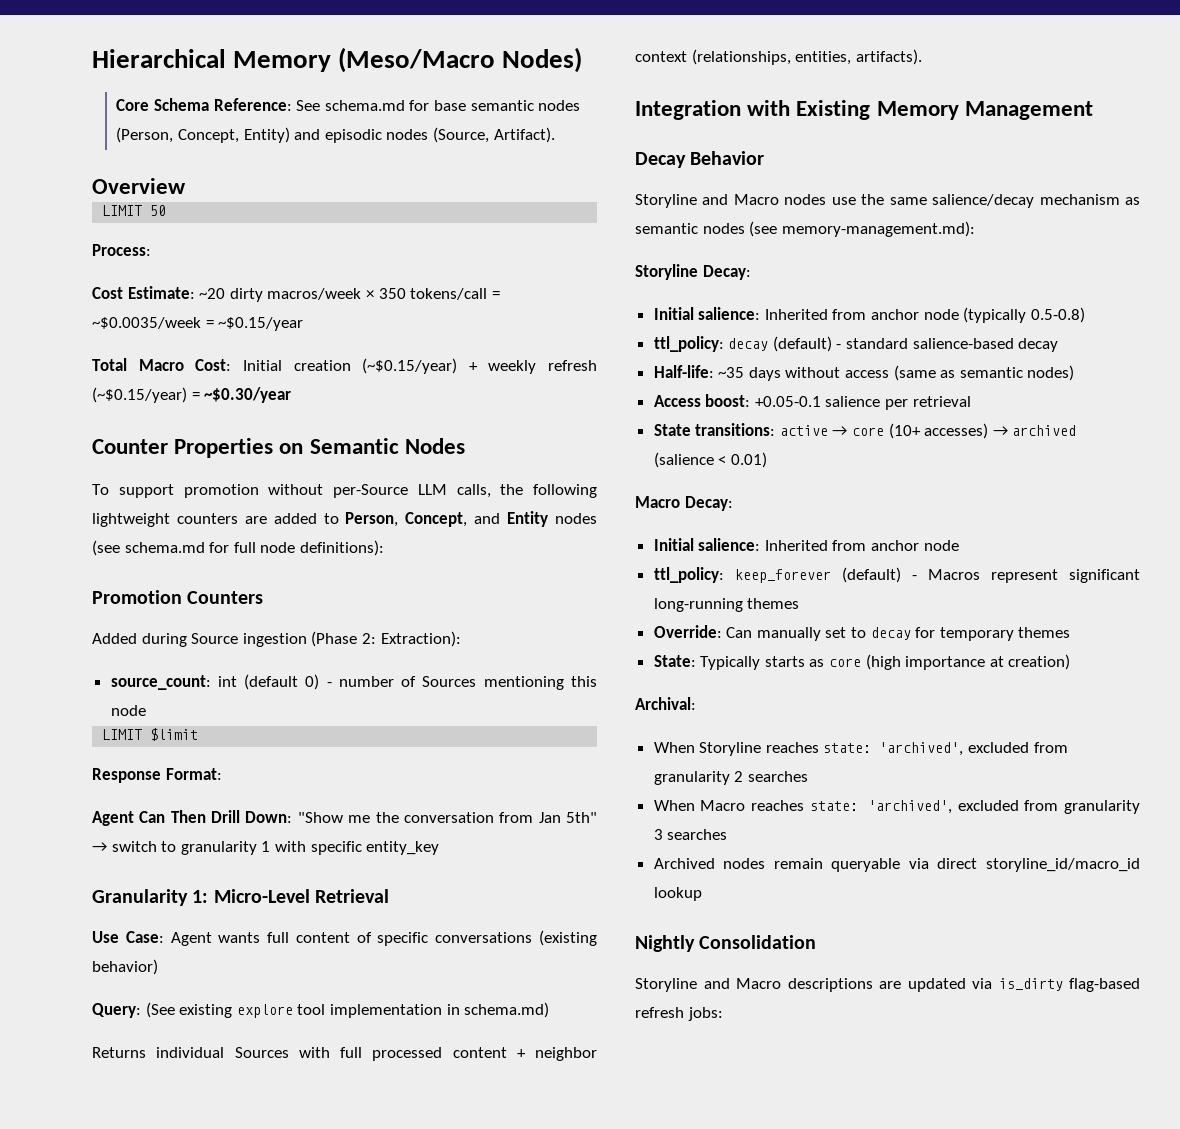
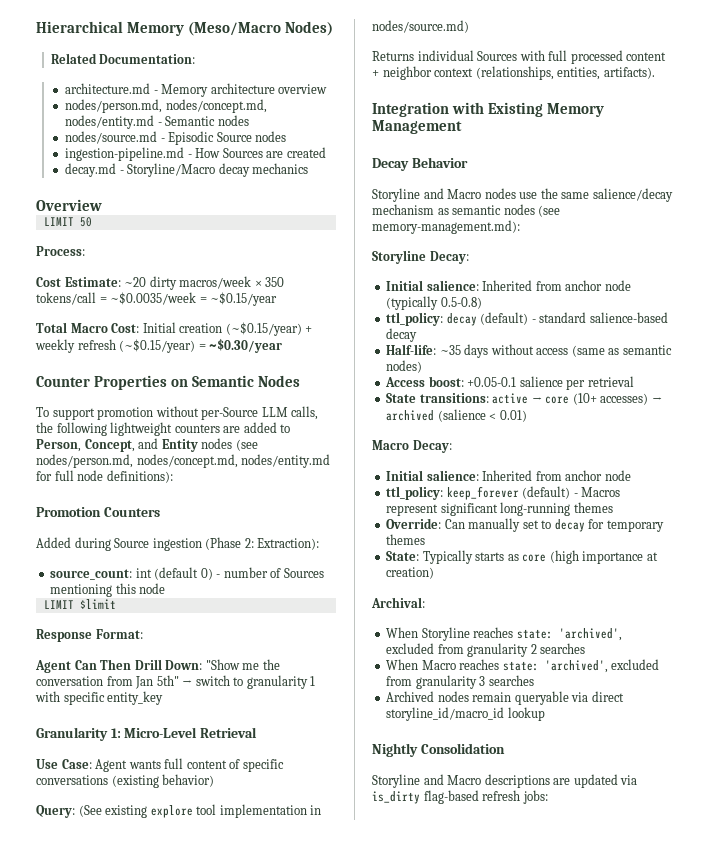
[116,98,581,111] [116,127,555,143] Core Schema Reference: See schema.md for base semantic nodes (Person, Concept, Entity) and episodic nodes (Source, Artifact). -> [50,53,196,64] [65,83,328,97] [65,99,267,113] [65,115,249,129] [65,131,287,145] [65,147,326,161] [65,163,309,177] Related Documentation: // architecture.md - Memory architecture overview // nodes/person.md, nodes/concept.md, nodes/entity.md - Semantic nodes // nodes/source.md - Episodic Source nodes // ingestion-pipeline.md - How Sources are created // decay.md - Storyline/Macro decay mechanics
[124,542,205,553] schema.md -> [36,454,331,468] nodes/person.md, nodes/concept.md, nodes/entity.md
[464,1002,550,1018] schema.md) -> [372,20,469,33] nodes/source.md)

